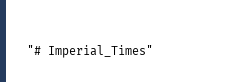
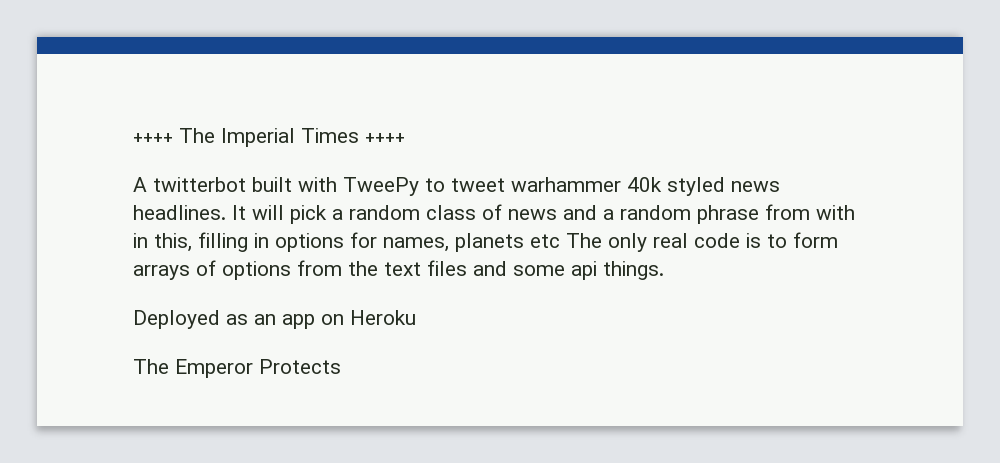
[27,45,153,58] "# Imperial_Times" -> [133,128,405,147] [133,177,780,196] [133,204,855,224] [133,232,838,252] [133,260,664,280] [133,310,416,329] [133,359,341,378] ++++ The Imperial Times ++++ // A twitterbot built with TweePy to tweet warhammer 40k styled news headlines. It will pick a random class of news and a random phrase from with in this, filling in options for names, planets etc The only real code is to form arrays of options from the text files and some api things. // Deployed as an app on Heroku // The Emperor Protects

